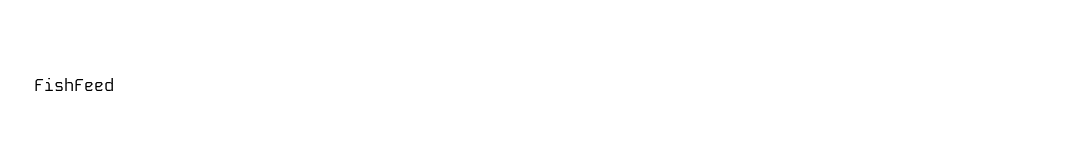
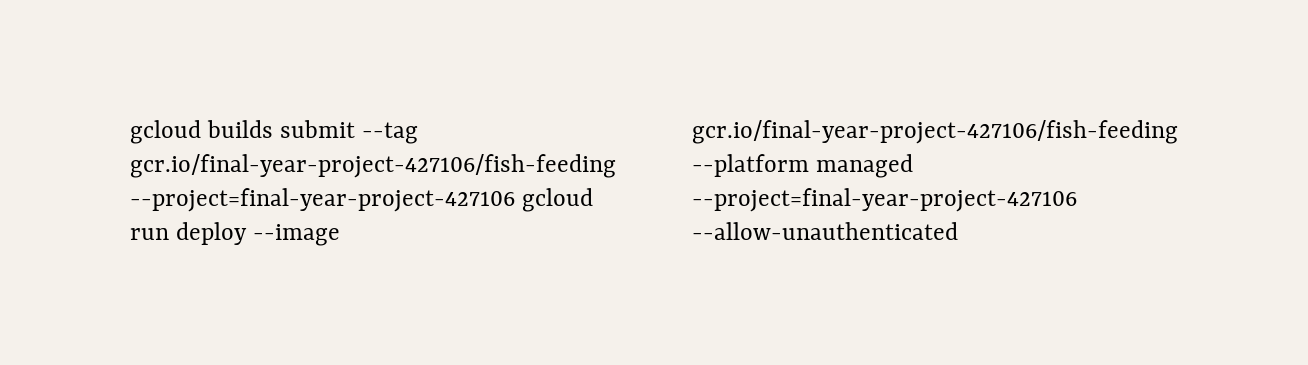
[34,77,114,91] FishFeed -> [130,120,419,144] [130,154,616,178] [130,188,594,212] [130,222,341,246] [692,120,1178,144] [692,154,914,178] [692,188,1077,212] [692,222,958,240] gcloud builds submit --tag gcr.io/final-year-project-427106/fish-feeding --project=final-year-project-427106 gcloud run deploy --image gcr.io/final-year-project-427106/fish-feeding --platform managed --project=final-year-project-427106 --allow-unauthenticated

